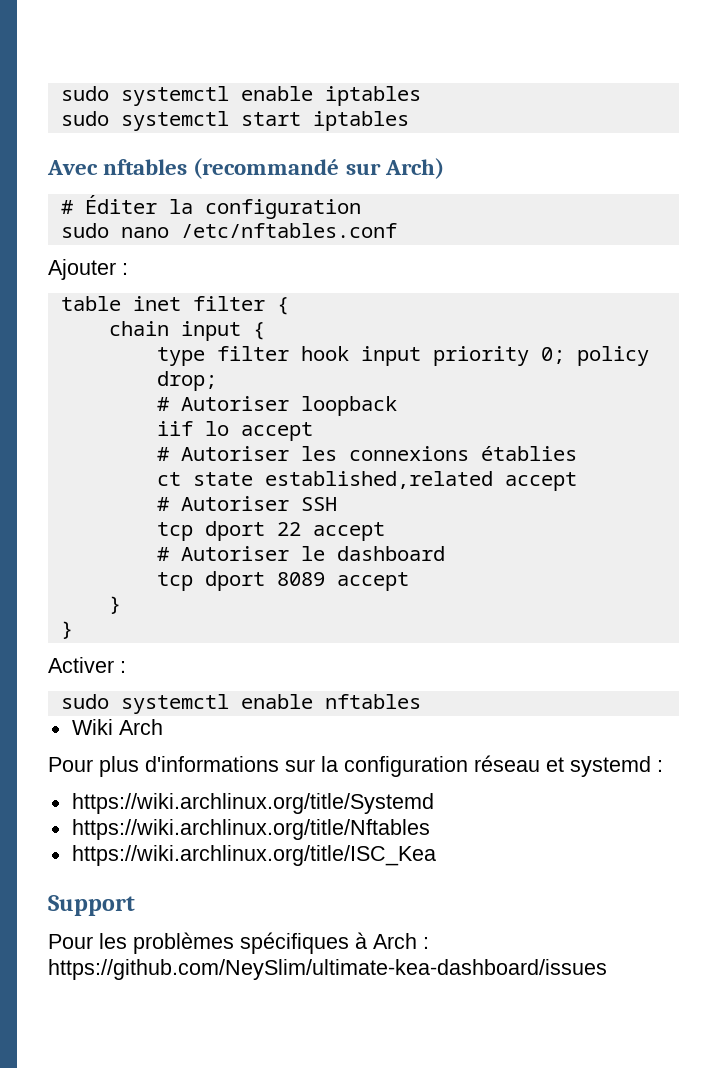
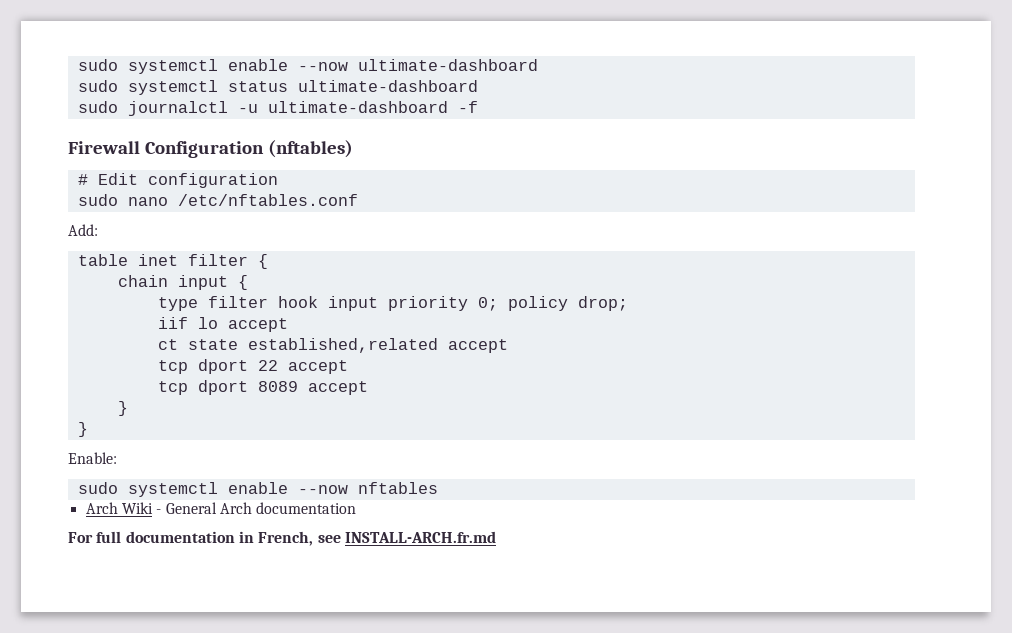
[60,86,421,106] [60,111,409,131] [47,158,444,179] [60,195,193,214] sudo systemctl enable iptables // sudo systemctl start iptables // Avec nftables (recommandé sur Arch) // # Éditer la -> [77,59,538,74] [77,80,478,95] [77,101,478,116] [68,140,353,158] [77,173,138,185] sudo systemctl enable --now ultimate-dashboard // sudo systemctl status ultimate-dashboard // sudo journalctl -u ultimate-dashboard -f // Firewall Configuration (nftables) // # Edit
[48,259,128,280] Ajouter : -> [68,224,98,236] Add:
[156,396,397,416] // # Autoriser loopback -> (628, 303) none
[156,446,577,461] // # Autoriser les connexions établies -> (288, 325) none
[156,496,337,511] // # Autoriser SSH -> (508, 346) none
[156,546,445,561] // # Autoriser le dashboard -> (348, 367) none
[48,657,126,673] [60,694,313,714] Activer : // sudo systemctl enable -> [68,452,117,464] [77,482,348,497] Enable: // sudo systemctl enable --now
[71,719,163,735] [48,755,663,777] [71,793,434,814] [71,819,430,840] [71,845,436,866] [48,895,135,916] [48,932,429,954] [48,959,607,980] Wiki Arch // Pour plus d'informations sur la configuration réseau et systemd : // https://wiki.archlinux.org/title/Systemd // https://wiki.archlinux.org/title/Nftables // https://wiki.archlinux.org/title/ISC_Kea // Support // Pour les problèmes spécifiques à Arch : https://github.com/NeySlim/ultimate-kea-dashboard/issues -> [85,502,357,514] [68,531,496,546] Arch Wiki - General Arch documentation // For full documentation in French, see INSTALL-ARCH.fr.md

